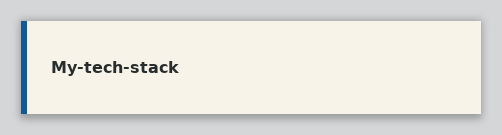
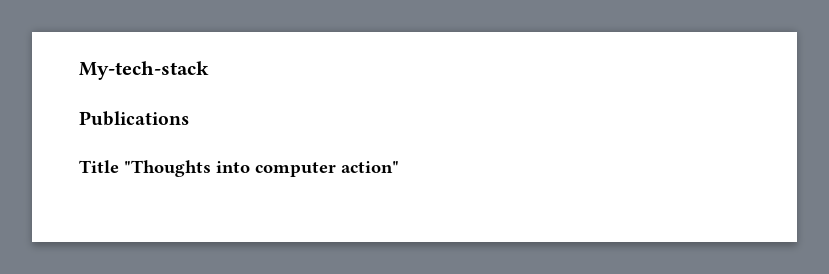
(179, 68) none -> [79,111,189,126] [79,160,399,177] // Publications // Title "Thoughts into computer action"

